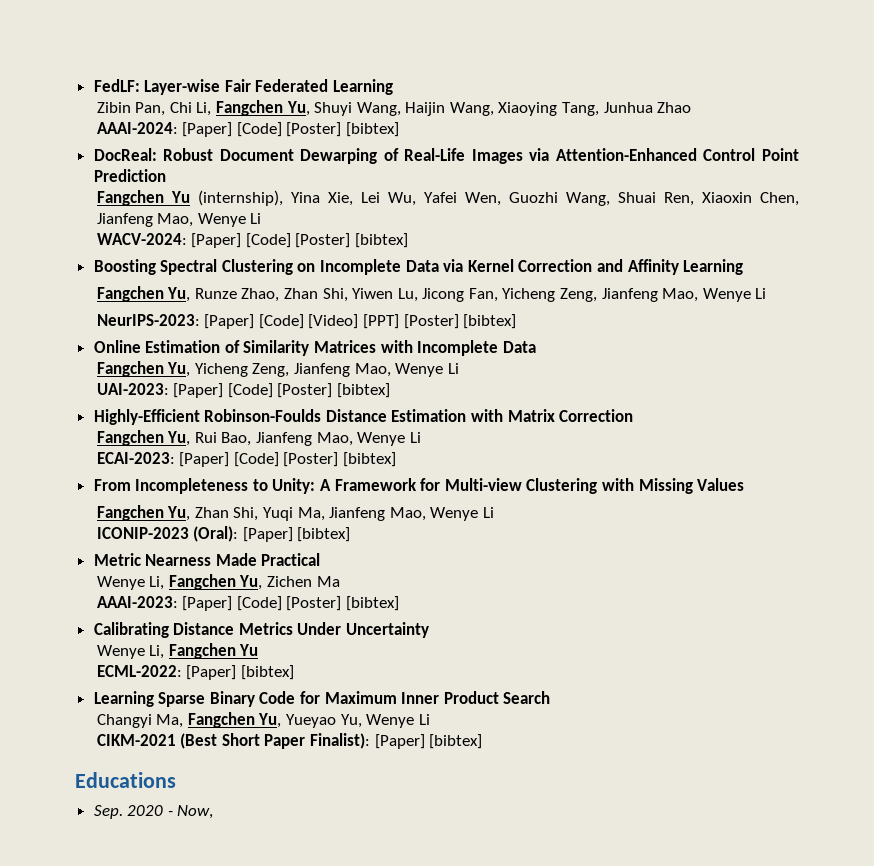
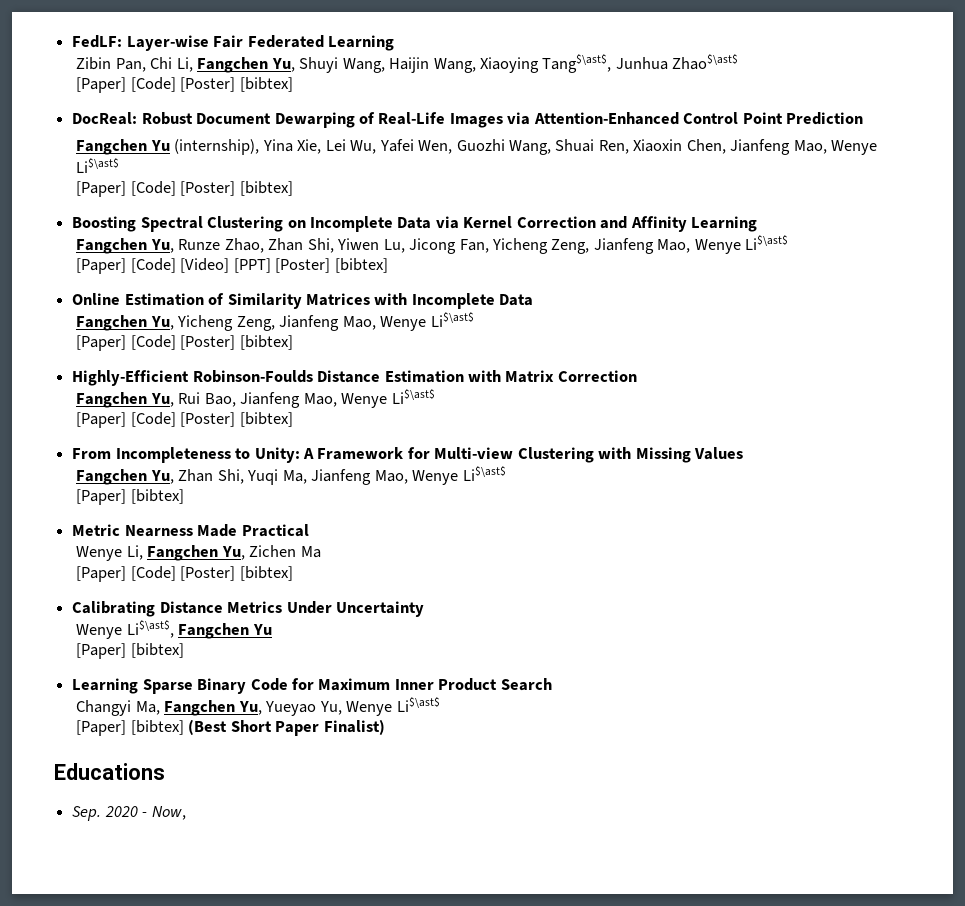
[562,102,692,116] [96,122,178,134] Tang, Junhua Zhao // AAAI-2024: -> [542,54,739,73] Tang$\ast$, Junhua Zhao$\ast$ //
[250,213,262,224] [96,233,187,245] Li // WACV-2024: -> [76,158,120,173] Li$\ast$ //
[755,288,767,299] [96,314,200,326] Li // NeurIPS-2023: -> [745,235,789,250] Li$\ast$ //
[447,363,459,374] [96,383,169,395] Li // UAI-2023: -> [430,312,474,327] Li$\ast$ //
[409,432,421,443] [96,452,175,464] Li // ECAI-2023: -> [391,389,435,404] Li$\ast$ //
[482,507,494,518] [96,526,239,542] Li // ICONIP-2023 (Oral): -> [462,466,506,481] Li$\ast$ //
[96,596,178,608] AAAI-2023: -> (321, 552) none
[149,645,165,659] Li, -> [126,620,174,638] Li$\ast$,
[96,665,182,677] ECML-2022: -> (272, 629) none
[418,714,430,725] [96,733,483,749] Li // CIKM-2021 (Best Short Paper Finalist): [Paper] [bibtex] -> [396,697,440,712] [76,719,385,736] Li$\ast$ // [Paper] [bibtex] (Best Short Paper Finalist)

